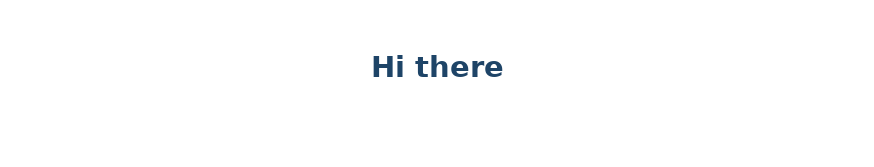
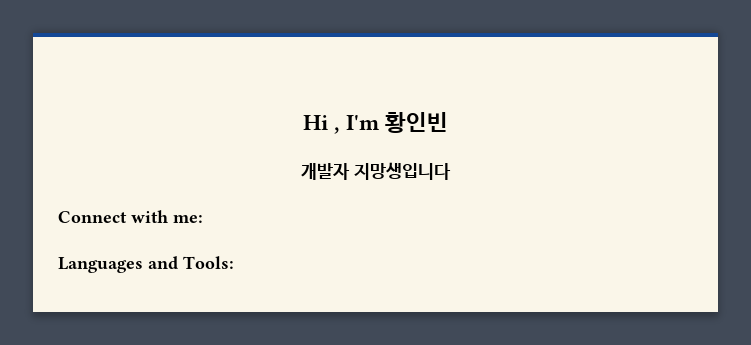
[414,55,504,77] there -> [334,112,448,134] [301,162,451,180] [58,210,203,223] [58,256,234,273] , I'm 황인빈 // 개발자 지망생입니다 // Connect with me: // Languages and Tools:

